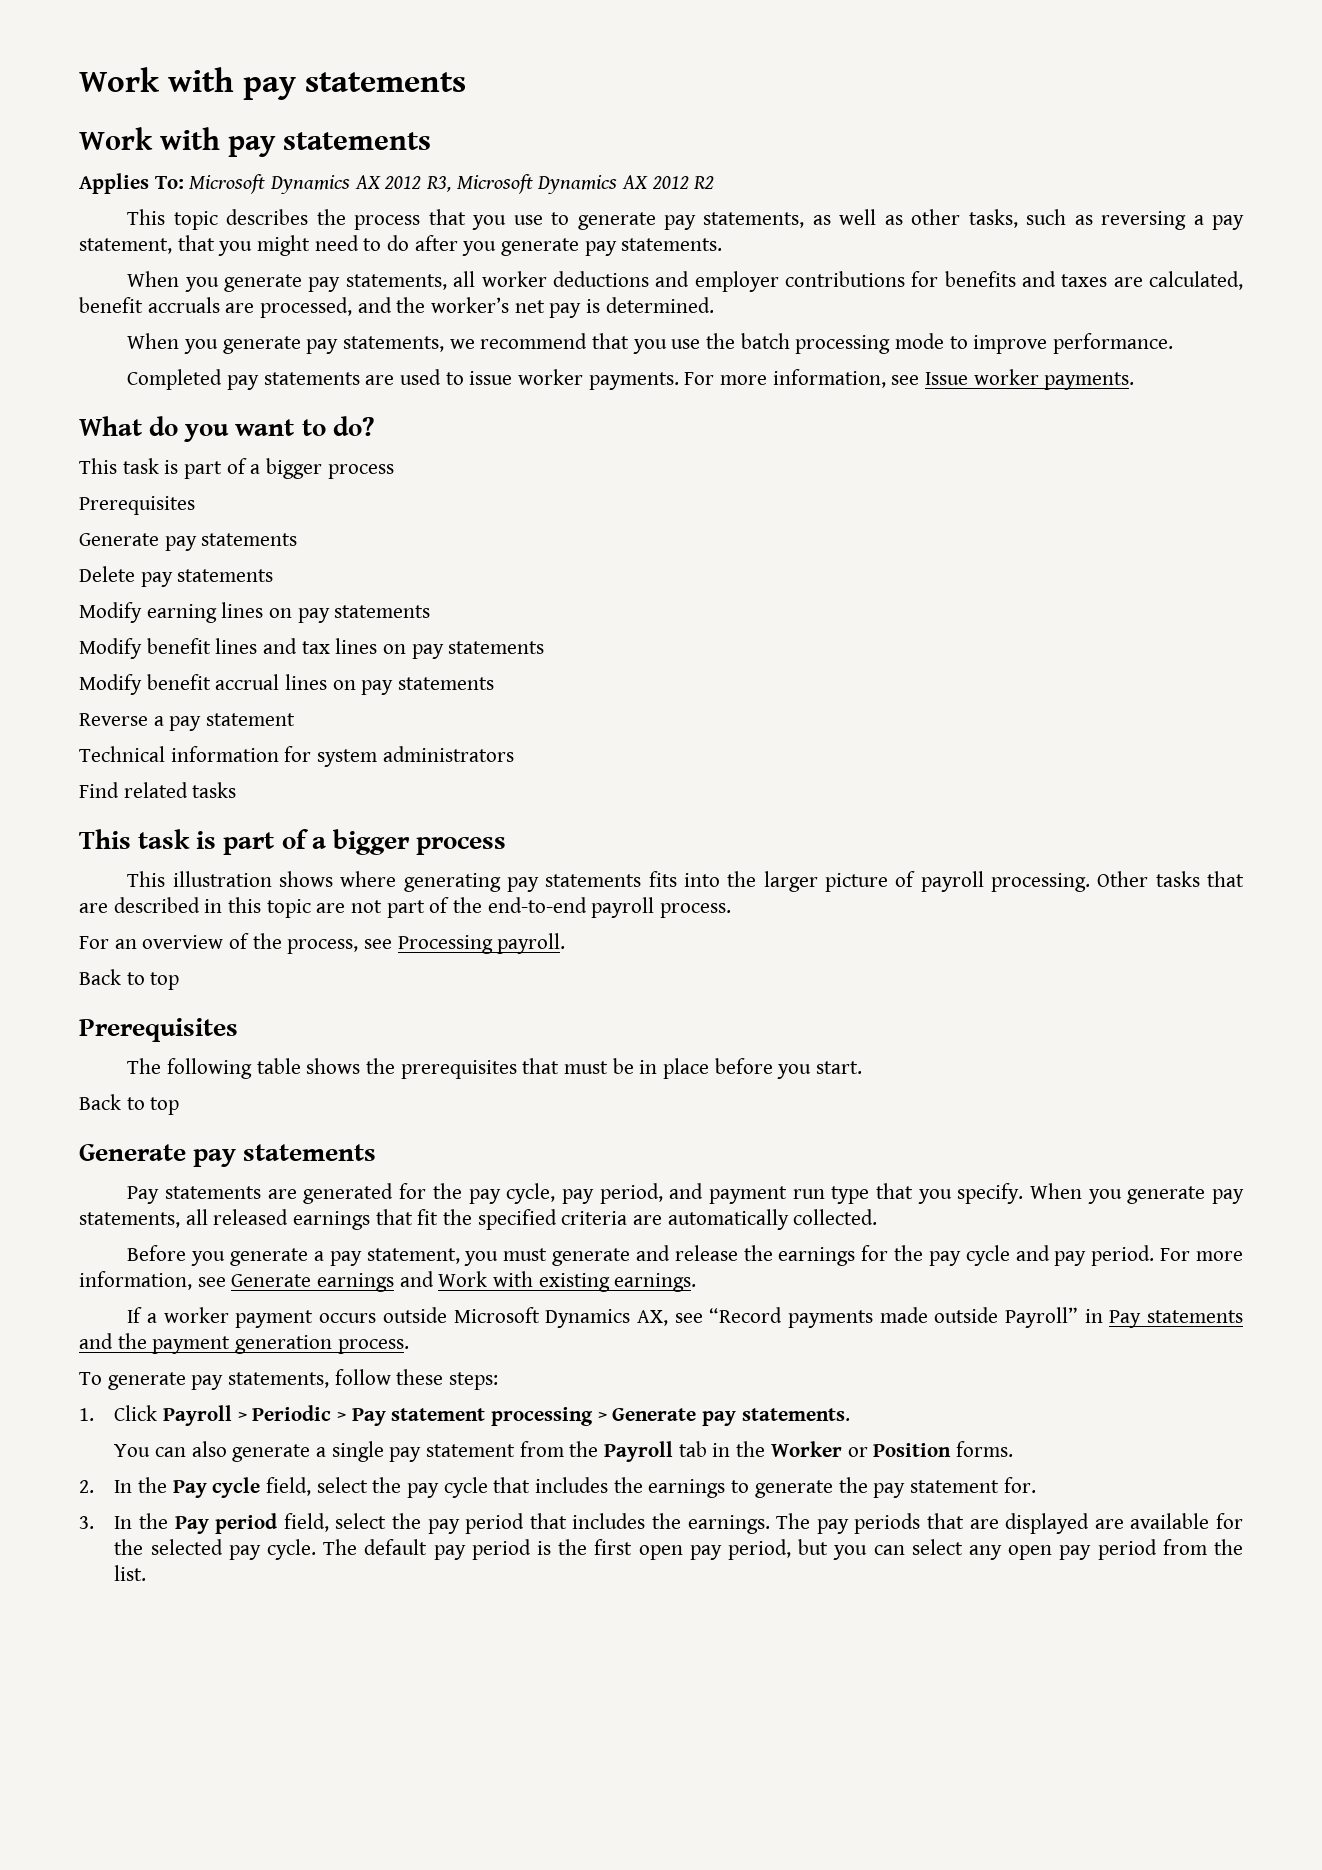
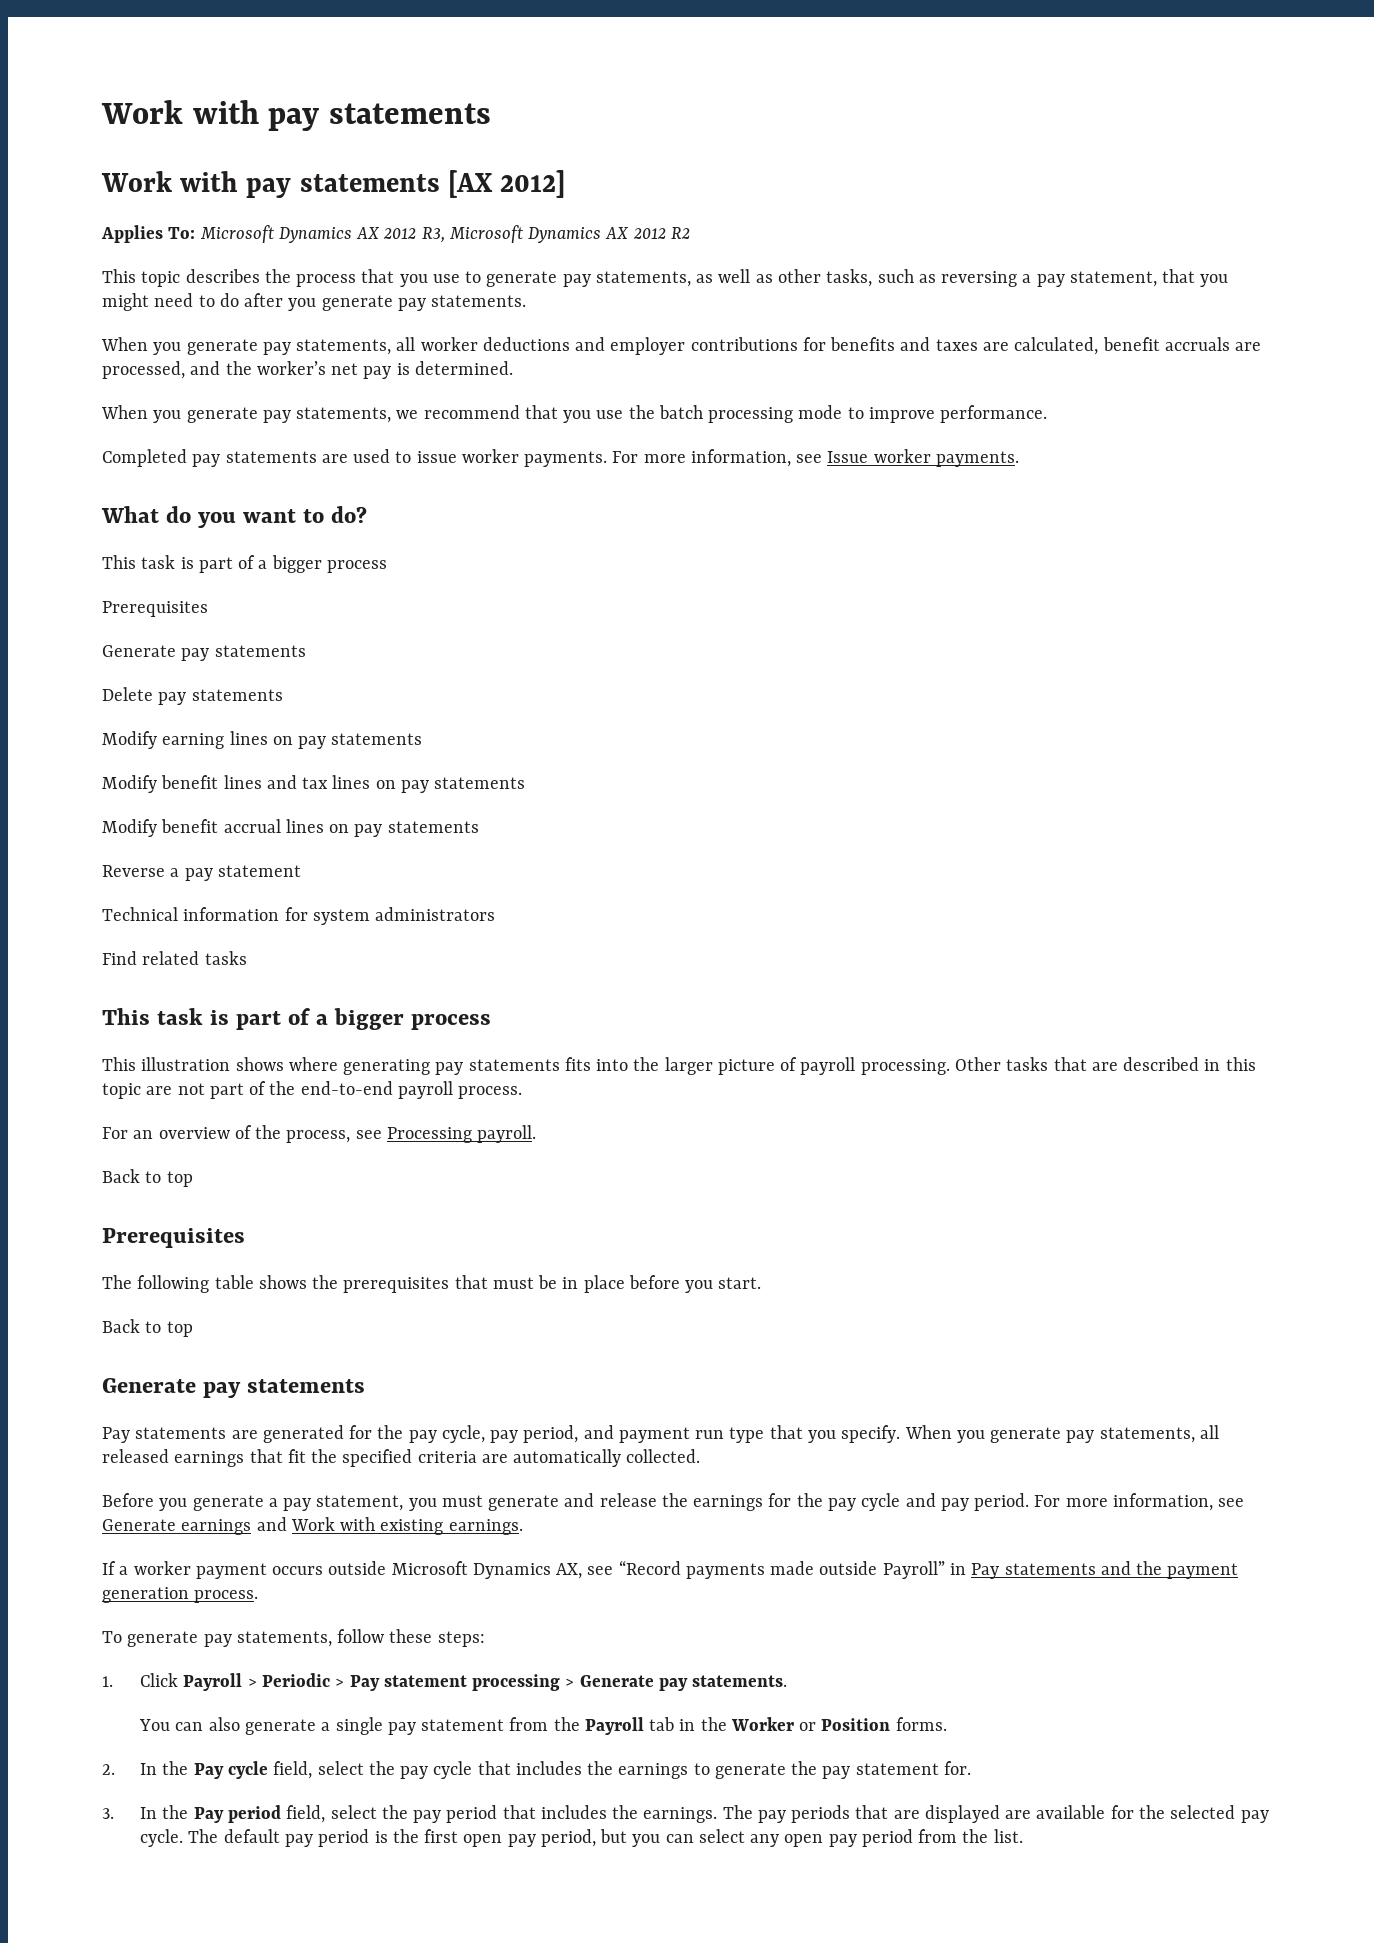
(431, 141) none -> [447,170,566,198] [AX 2012]

